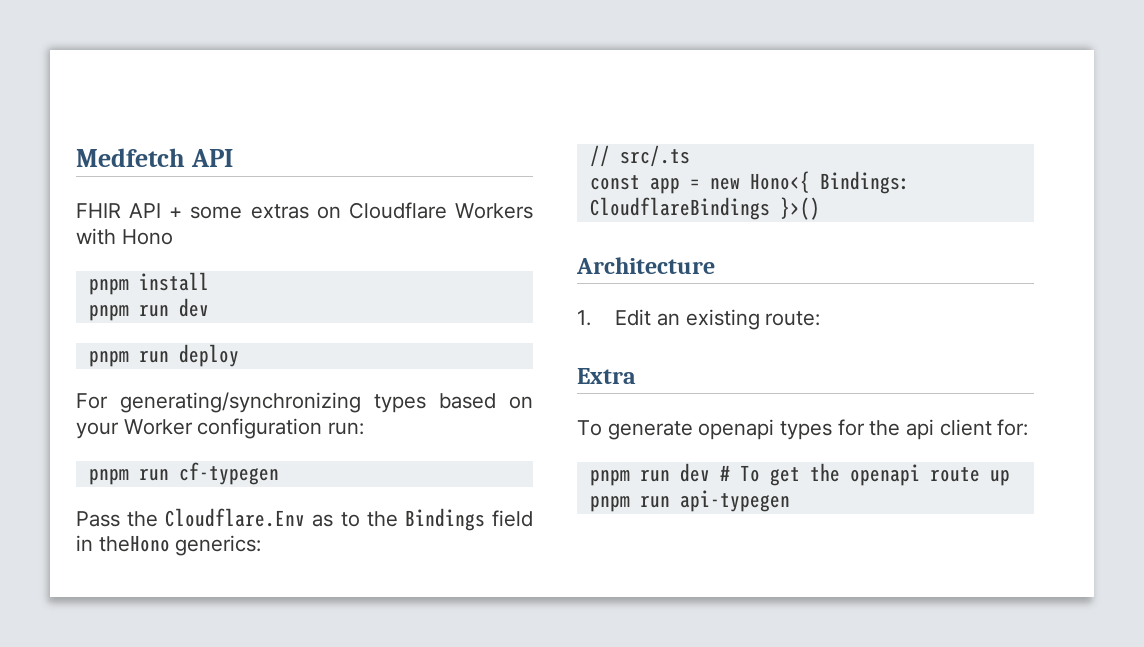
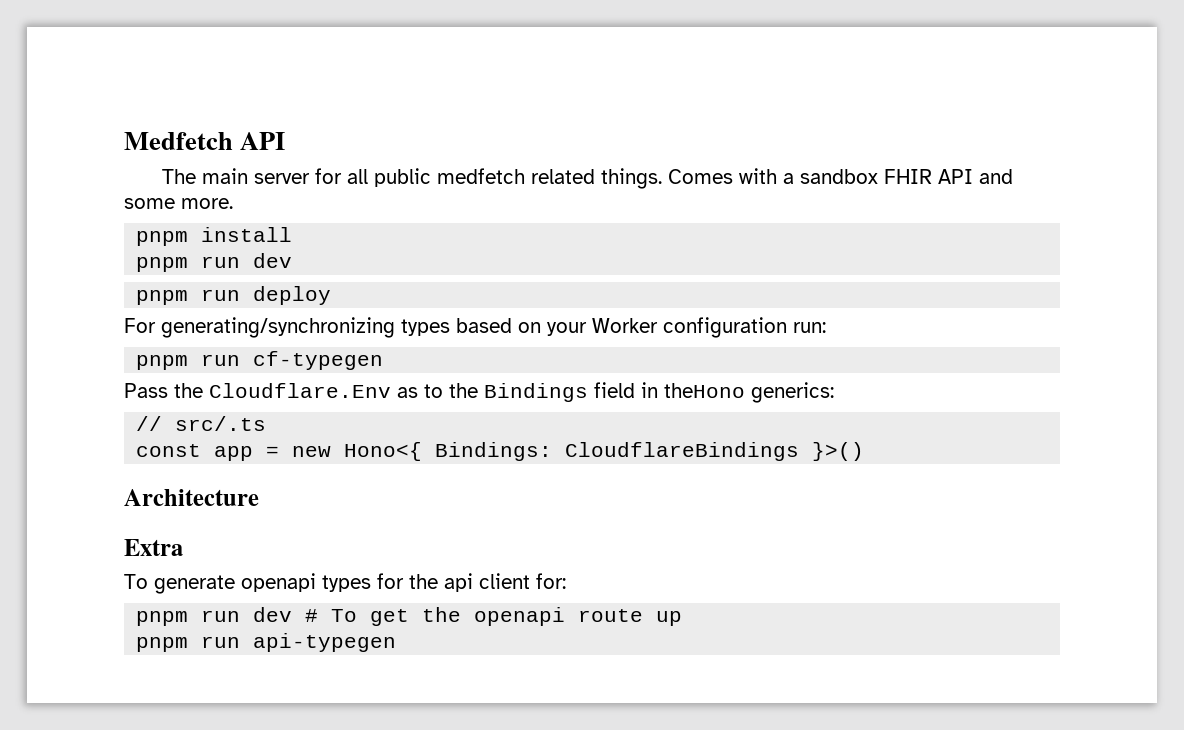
[76,202,533,219] [76,228,173,245] FHIR API + some extras on Cloudflare Workers with Hono -> [162,168,1014,189] [124,198,233,209] The main server for all public medfetch related things. Comes with a sandbox FHIR API and some more.
[577,309,821,330] // 1. Edit an existing route: -> (259, 497) none

